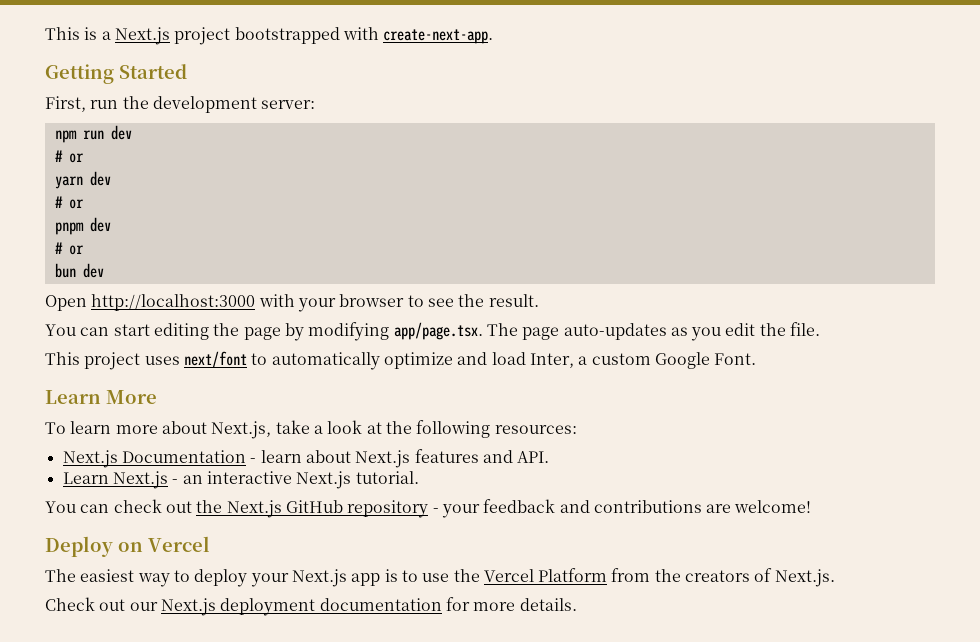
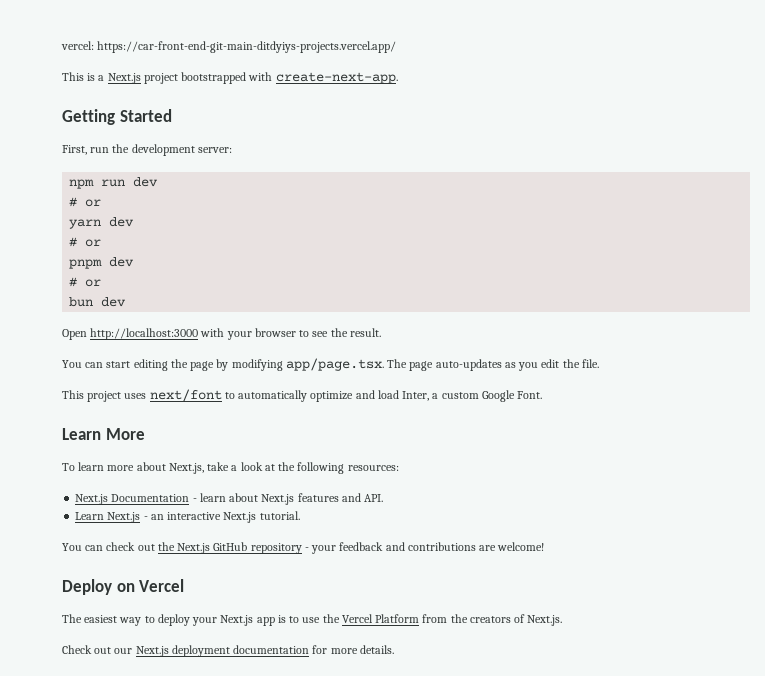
(45, 33) none -> [61,41,397,53] vercel: https://car-front-end-git-main-ditdyiys-projects.vercel.app/ //

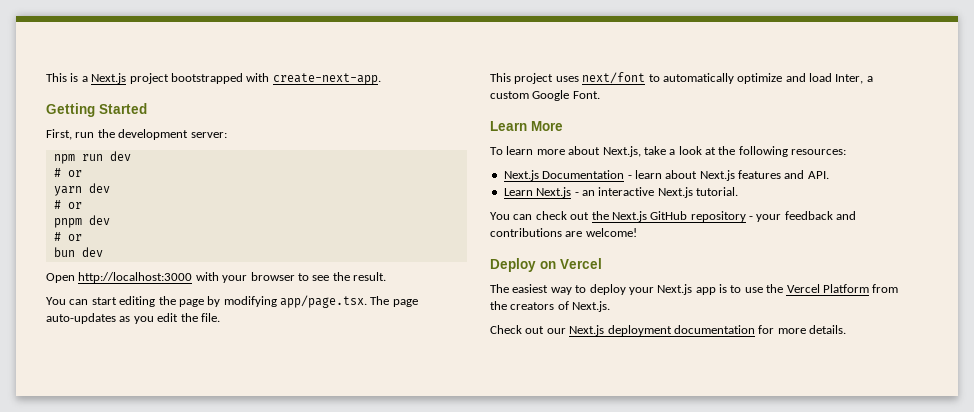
[61,41,397,53] vercel: https://car-front-end-git-main-ditdyiys-projects.vercel.app/ // -> (46, 77) none

